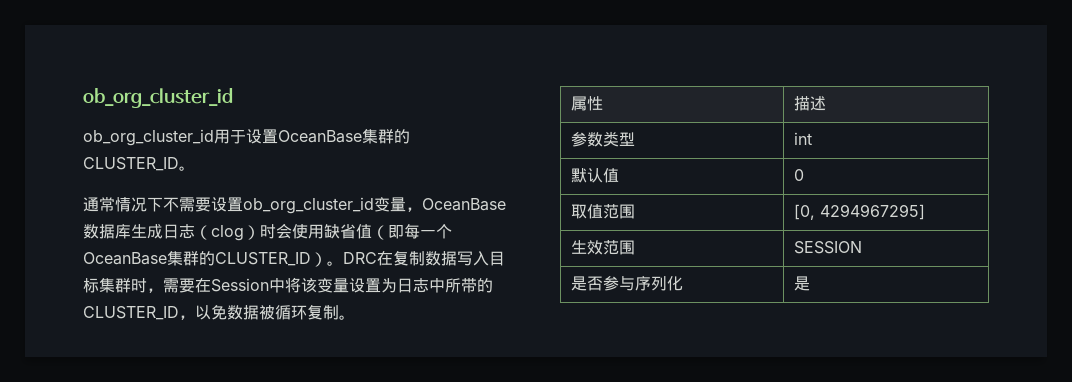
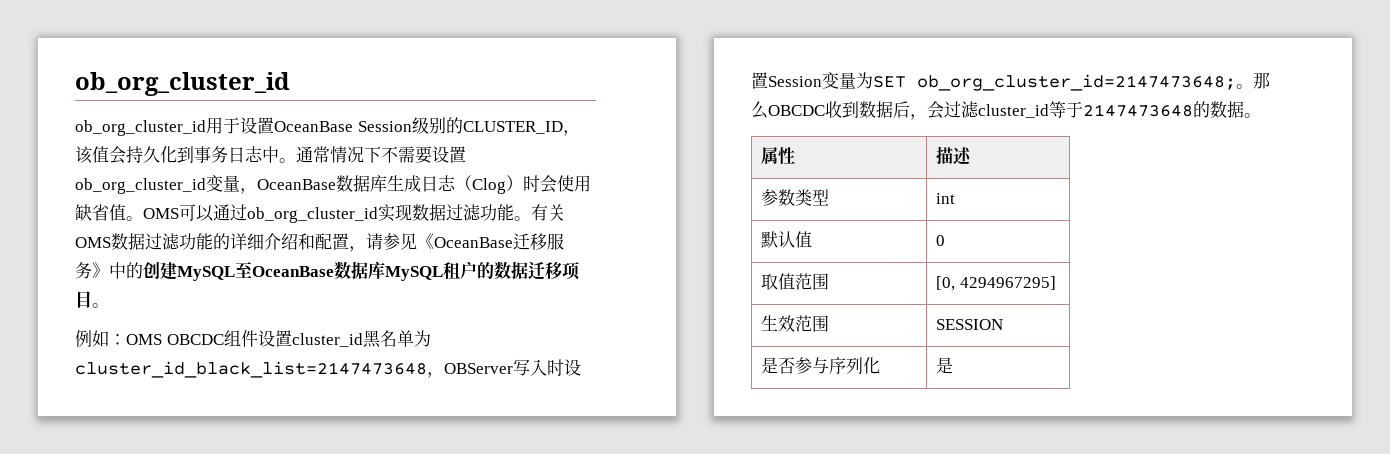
[362,129,410,144] [83,157,195,171] 集群的CLUSTER_ID。 // -> [357,117,580,136] [75,146,296,164] Session级别的CLUSTER_ID，该值会持久化到事务日志中。
[211,225,244,241] clog -> [472,178,506,194] Clog
[372,224,452,240] [83,251,505,267] [83,277,493,293] [83,305,339,320] （即每一个OceanBase集群的CLUSTER_ID）。DRC在复制数据写入目标集群时，需要在Session中将该变量设置为日志中所带的CLUSTER_ID，以免数据被循环复制 -> [126,204,565,223] [75,233,564,252] [75,261,580,281] [75,291,109,308] [75,330,431,348] [75,359,581,378] [751,72,1270,91] [751,101,1244,120] 。OMS可以通过ob_org_cluster_id实现数据过滤功能。有关OMS数据过滤功能的详细介绍和配置，请参见《OceanBase迁移服务》中的创建MySQL至OceanBase数据库MySQL租户的数据迁移项目。 // 例如：OMS OBCDC组件设置cluster_id黑名单为cluster_id_black_list=2147473648，OBServer写入时设置Session变量为SET ob_org_cluster_id=2147473648;。那么OBCDC收到数据后，会过滤cluster_id等于2147473648的数据

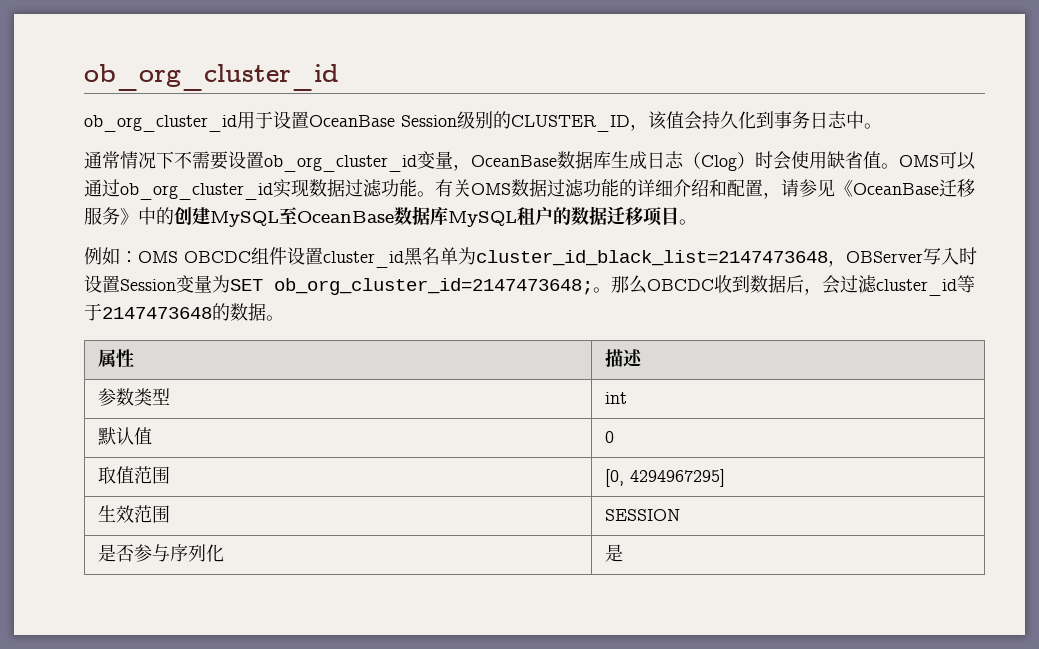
(296, 160) none -> (882, 126) //

